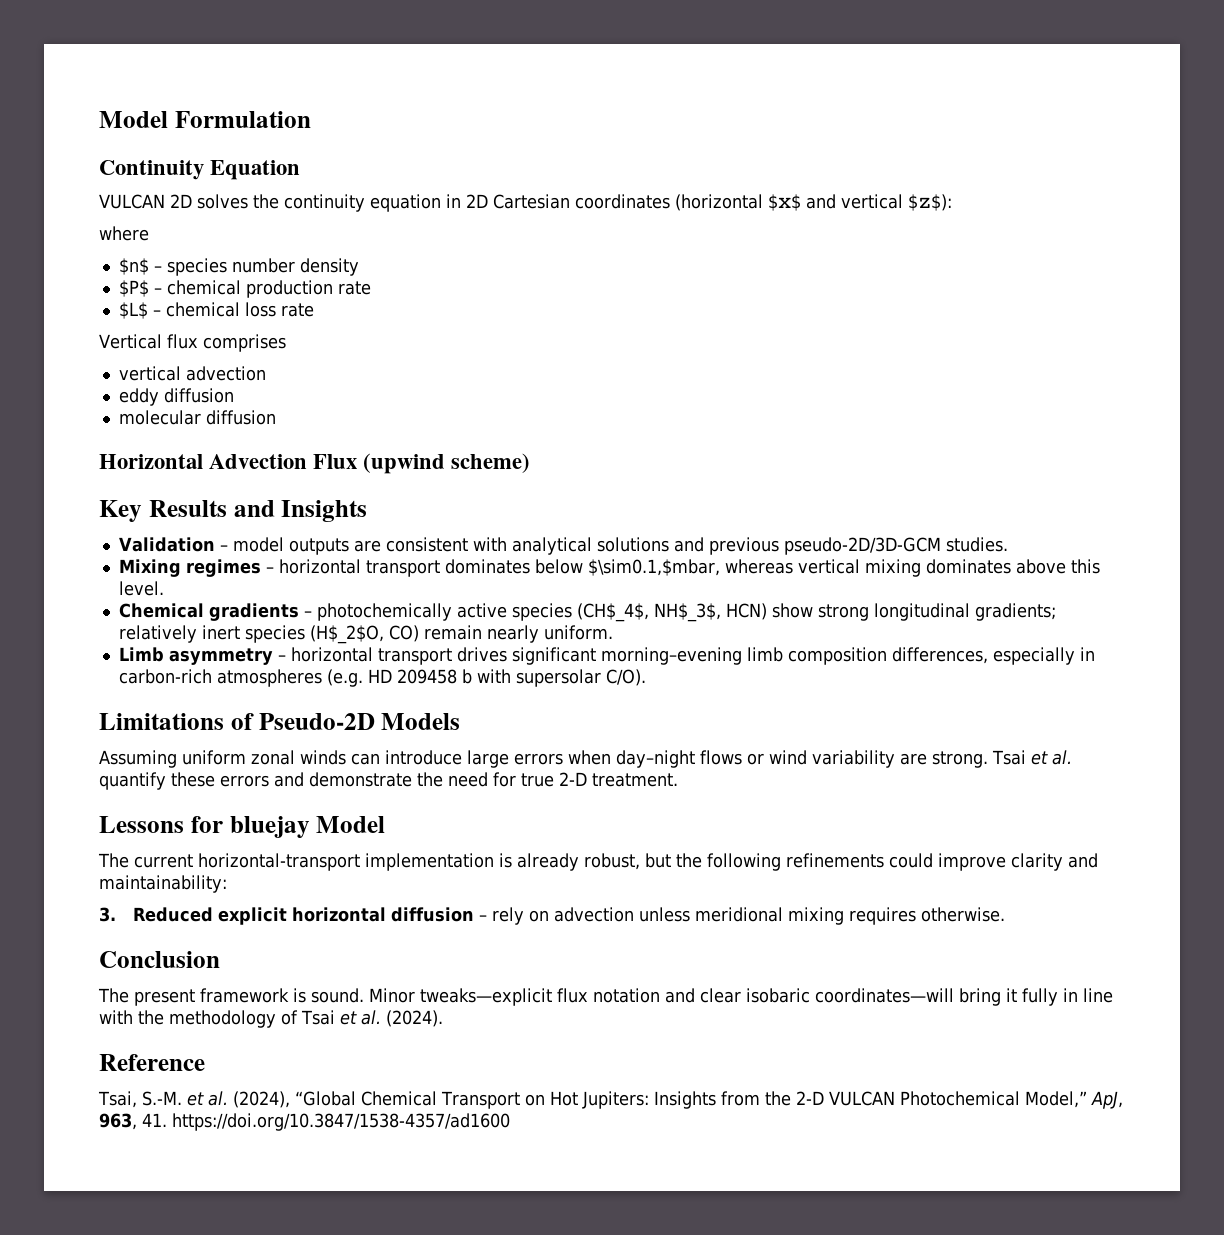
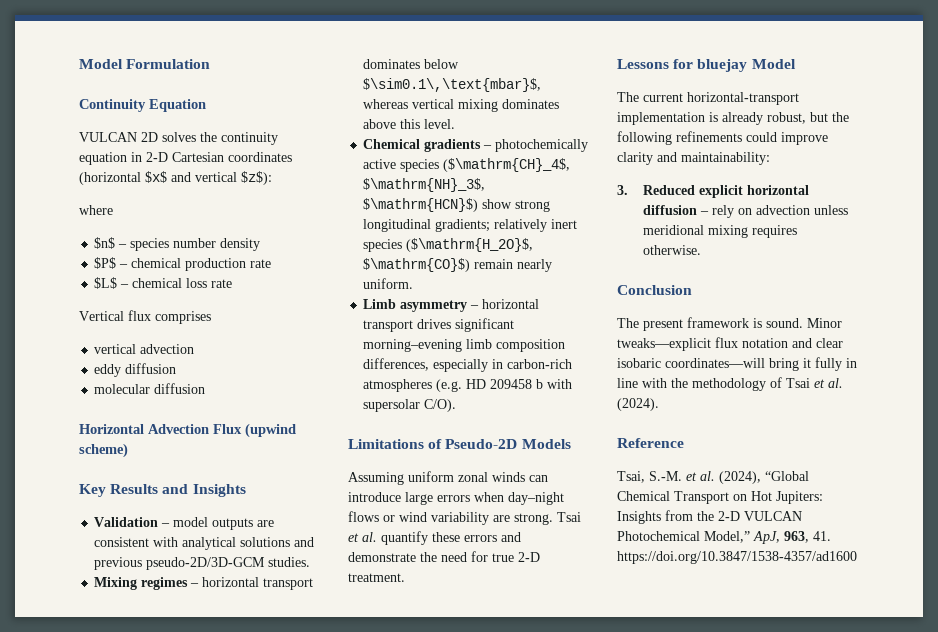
[466,194,488,208] 2D -> [146,152,168,162] 2-D
[587,559,720,576] $\sim0.1,$mbar, -> [363,78,542,92] $\sim0.1\,\text{mbar}$,
[576,603,767,622] (CH$_4$, NH$_3$, HCN) -> [443,158,571,172] [363,178,486,192] [363,198,479,212] ($\mathrm{CH}_4$, $\mathrm{NH}_3$, $\mathrm{HCN}$)
[309,625,419,644] (H$_2$O, CO) -> [406,238,534,252] [363,258,471,272] ($\mathrm{H_2O}$, $\mathrm{CO}$)

